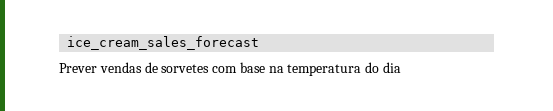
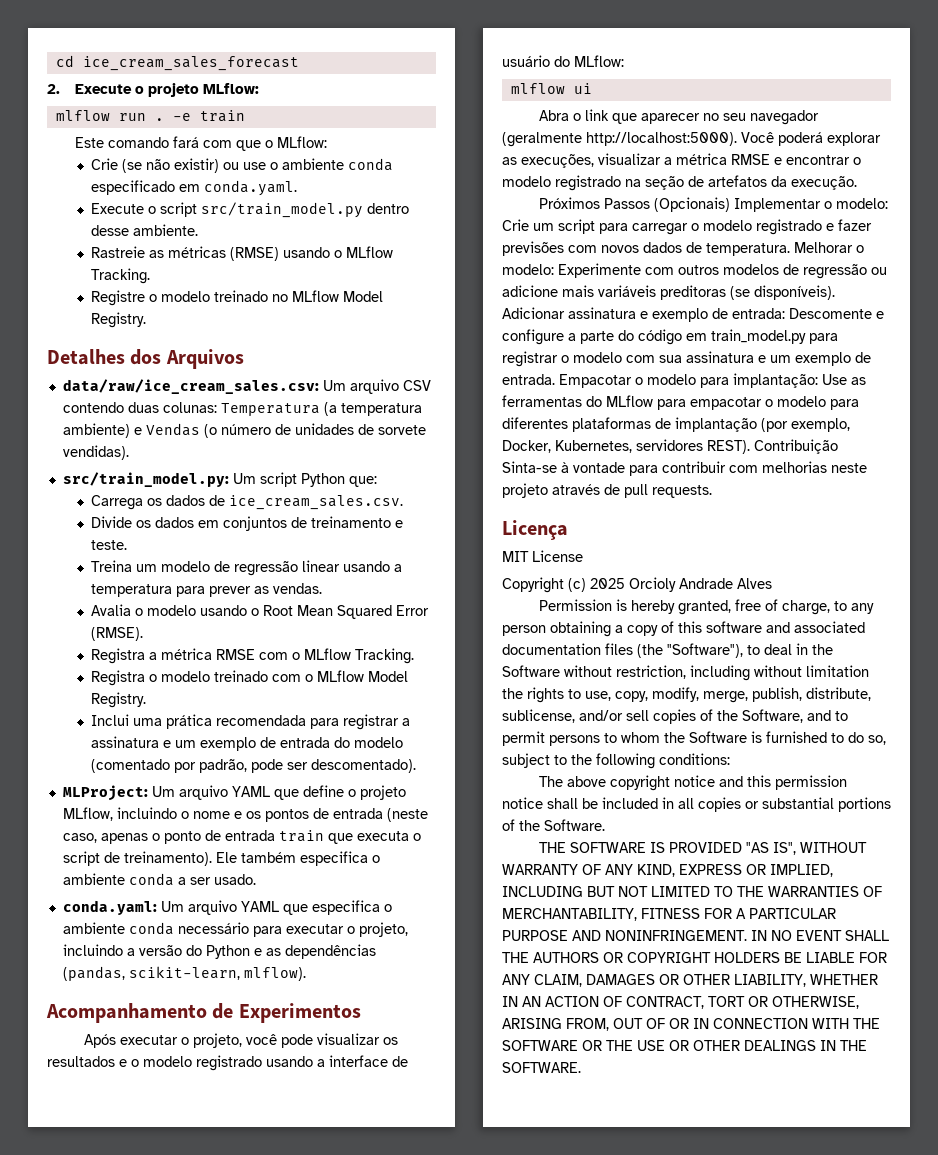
(67, 43) none -> [55,55,74,67] cd
[59,62,402,76] Prever vendas de sorvetes com base na temperatura do dia -> [47,83,260,97] [55,110,245,122] [75,136,328,151] [91,158,394,173] [91,180,298,196] [91,202,410,218] [91,224,199,236] [91,246,394,261] [91,268,151,284] [91,290,384,306] [91,312,147,328] [47,349,244,369] [62,379,431,394] [62,402,422,416] [62,423,426,438] [62,445,129,460] [62,472,377,487] [91,495,404,510] [91,516,404,531] [91,540,128,550] [91,560,403,576] [91,583,323,597] [91,604,430,619] [91,627,144,641] [91,648,415,664] [91,670,409,686] [91,692,147,708] [91,714,411,730] [91,736,404,751] [91,759,417,773] [62,785,406,801] [62,807,428,822] [62,830,421,844] [62,851,380,866] [62,873,256,886] [62,900,392,915] [62,922,408,937] [62,944,376,959] [62,966,306,981] [46,1003,361,1023] [83,1033,398,1048] [47,1055,408,1071] [502,55,624,67] [510,83,592,94] [538,109,819,125] [502,132,881,147] [502,153,861,168] [502,175,857,191] [538,197,888,212] [502,219,872,235] [502,241,864,256] [502,263,887,279] [502,285,835,300] [502,307,884,322] [502,329,838,345] [502,351,871,367] [502,373,866,388] [502,395,859,410] [502,417,850,432] [502,439,838,454] [502,461,867,476] [502,483,712,498] [502,520,568,540] [502,550,583,562] [502,577,772,593] [538,599,874,615] [502,621,865,637] [502,643,833,658] [502,665,869,681] [502,687,871,703] [502,709,848,724] [502,731,886,746] [502,753,730,769] [538,775,847,791] [502,797,891,812] [502,819,605,831] [538,842,867,855] [502,864,833,877] [502,886,882,897] [502,908,836,921] [502,930,889,941] [502,952,887,963] [502,974,878,987] [502,996,859,1009] [502,1018,880,1031] [502,1040,867,1051] [502,1062,581,1073] 2. Execute o projeto MLflow: // mlflow run . -e train // Este comando fará com que o MLflow: // Crie (se não existir) ou use o ambiente conda especificado em conda.yaml. // Execute o script src/train_model.py dentro desse ambiente. // Rastreie as métricas (RMSE) usando o MLflow Tracking. // Registre o modelo treinado no MLflow Model Registry. // Detalhes dos Arquivos // data/raw/ice_cream_sales.csv: Um arquivo CSV contendo duas colunas: Temperatura (a temperatura ambiente) e Vendas (o número de unidades de sorvete vendidas). // src/train_model.py: Um script Python que: // Carrega os dados de ice_cream_sales.csv. // Divide os dados em conjuntos de treinamento e teste. // Treina um modelo de regressão linear usando a temperatura para prever as vendas. // Avalia o modelo usando o Root Mean Squared Error (RMSE). // Registra a métrica RMSE com o MLflow Tracking. // Registra o modelo treinado com o MLflow Model Registry. // Inclui uma prática recomendada para registrar a assinatura e um exemplo de entrada do modelo (comentado por padrão, pode ser descomentado). // MLProject: Um arquivo YAML que define o projeto MLflow, incluindo o nome e os pontos de entrada (neste caso, apenas o ponto de entrada train que executa o script de treinamento). Ele também especifica o ambiente conda a ser usado. // conda.yaml: Um arquivo YAML que especifica o ambiente conda necessário para executar o projeto, incluindo a versão do Python e as dependências (pandas, scikit-learn, mlflow). // Acompanhamento de Experimentos // Após executar o projeto, você pode visualizar os resultados e o modelo registrado usando a interface de usuário do MLflow: // mlflow ui // Abra o link que aparecer no seu navegador (geralmente http://localhost:5000). Você poderá explorar as execuções, visualizar a métrica RMSE e encontrar o modelo registrado na seção de artefatos da execução. // Próximos Passos (Opcionais) Implementar o modelo: Crie um script para carregar o modelo registrado e fazer previsões com novos dados de temperatura. Melhorar o modelo: Experimente com outros modelos de regressão ou adicione mais variáveis preditoras (se disponíveis). Adicionar assinatura e exemplo de entrada: Descomente e configure a parte do código em train_model.py para registrar o modelo com sua assinatura e um exemplo de entrada. Empacotar o modelo para implantação: Use as ferramentas do MLflow para empacotar o modelo para diferentes plataformas de implantação (por exemplo, Docker, Kubernetes, servidores REST). Contribuição Sinta-se à vontade para contribuir com melhorias neste projeto através de pull requests. // Licença // MIT License // Copyright (c) 2025 Orcioly Andrade Alves // Permission is hereby granted, free of charge, to any person obtaining a copy of this software and associated documentation files (the "Software"), to deal in the Software without restriction, including without limitation the rights to use, copy, modify, merge, publish, distribute, sublicense, and/or sell copies of the Software, and to permit persons to whom the Software is furnished to do so, subject to the following conditions: // The above copyright notice and this permission notice shall be included in all copies or substantial portions of the Software. // THE SOFTWARE IS PROVIDED "AS IS", WITHOUT WARRANTY OF ANY KIND, EXPRESS OR IMPLIED, INCLUDING BUT NOT LIMITED TO THE WARRANTIES OF MERCHANTABILITY, FITNESS FOR A PARTICULAR PURPOSE AND NONINFRINGEMENT. IN NO EVENT SHALL THE AUTHORS OR COPYRIGHT HOLDERS BE LIABLE FOR ANY CLAIM, DAMAGES OR OTHER LIABILITY, WHETHER IN AN ACTION OF CONTRACT, TORT OR OTHERWISE, ARISING FROM, OUT OF OR IN CONNECTION WITH THE SOFTWARE OR THE USE OR OTHER DEALINGS IN THE SOFTWARE.

